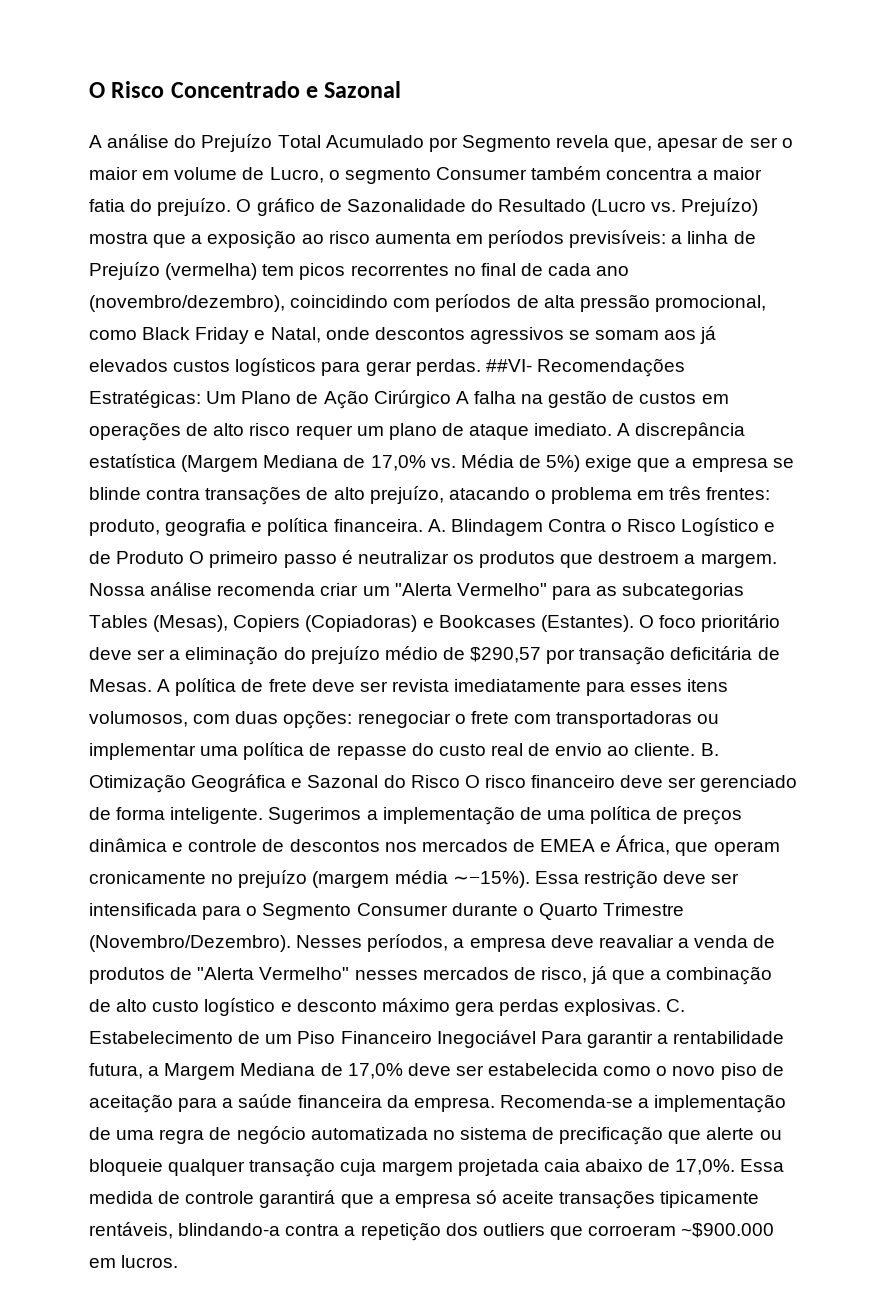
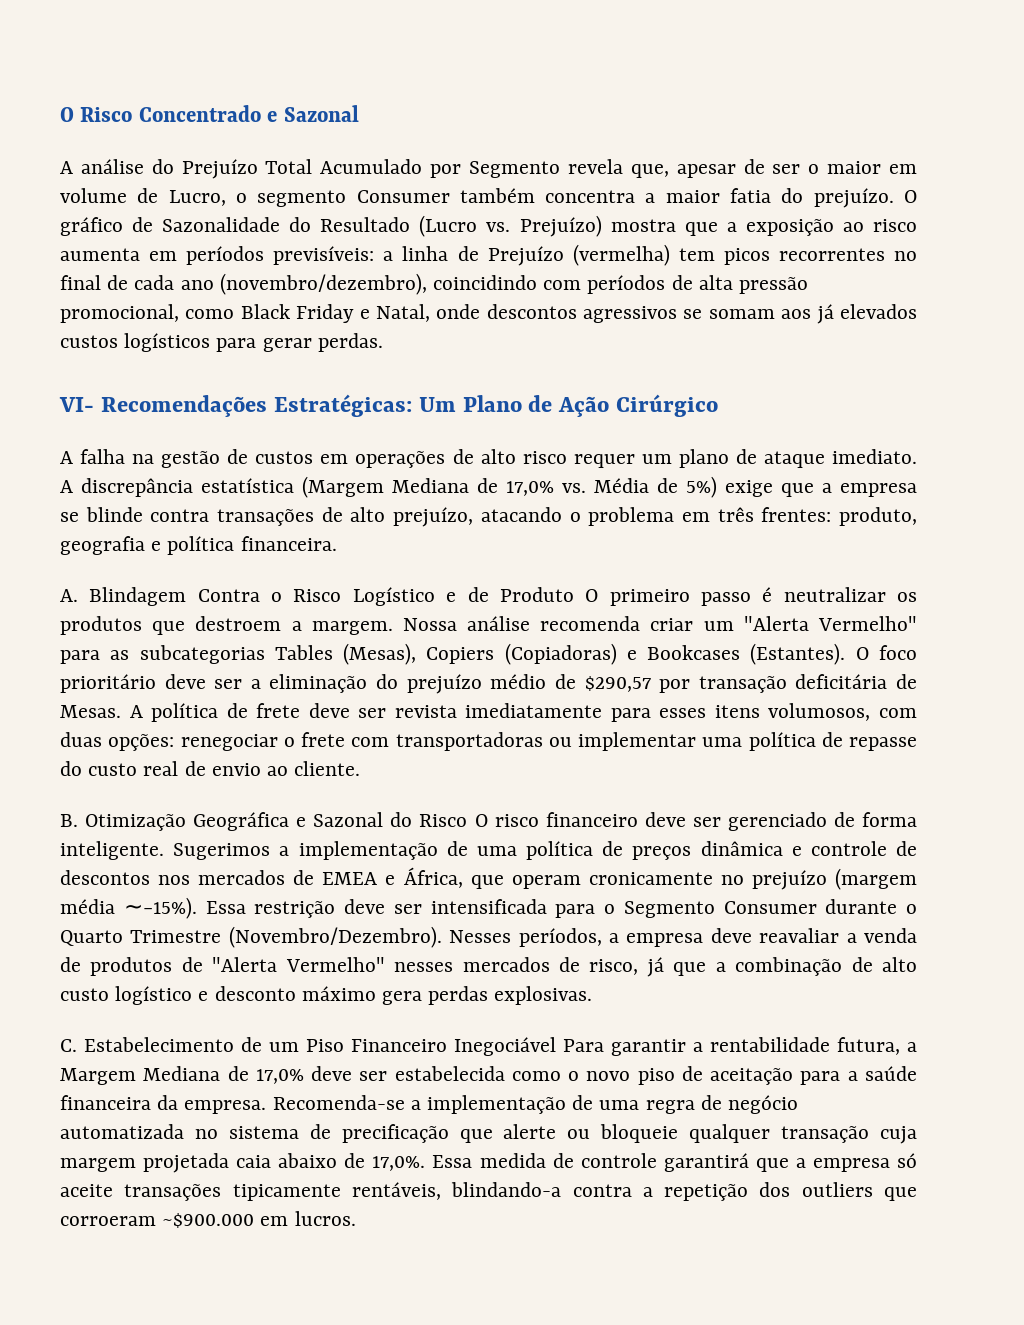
[485,359,532,372] ##VI- -> [59,397,94,412] // VI-
(451, 399) none -> (719, 405) //
(423, 525) none -> (337, 543) //
(696, 749) none -> (361, 768) //
(662, 1007) none -> (593, 995) //

